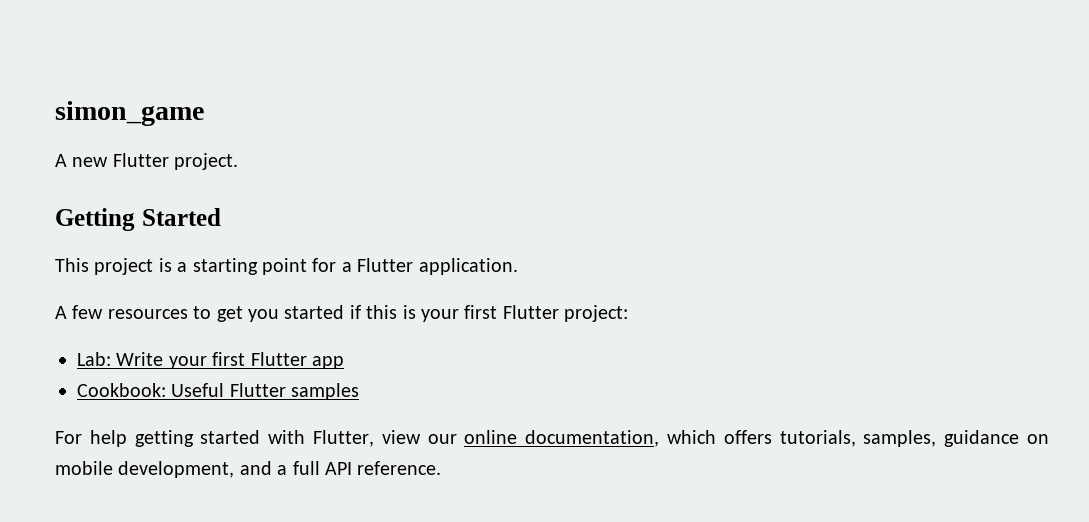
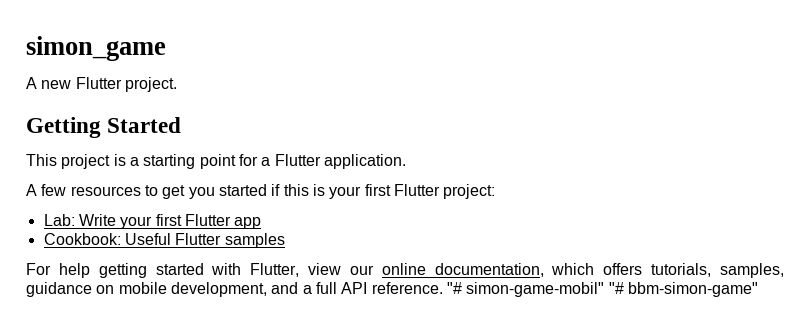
(442, 468) none -> [446,282,758,297] "# simon-game-mobil" "# bbm-simon-game"

